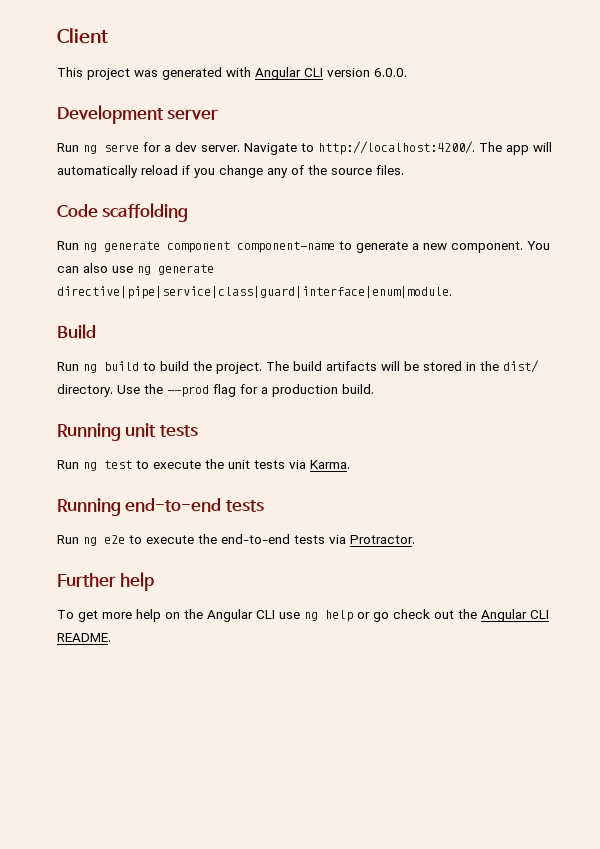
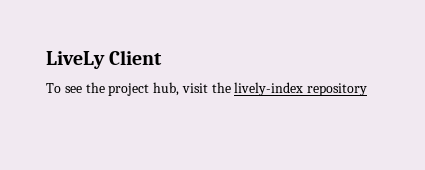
(57, 36) none -> [46,51,105,69] LiveLy
[57,67,407,80] [57,105,219,124] [57,141,552,155] [57,165,404,178] [57,203,189,222] [57,241,550,253] [57,263,214,275] [57,286,452,299] [57,324,96,339] [57,360,539,374] [57,384,374,397] [57,423,198,441] [57,459,350,471] [57,498,264,516] [57,534,415,546] [57,572,155,591] [57,609,549,622] [57,633,111,642] This project was generated with Angular CLI version 6.0.0. // Development server // Run ng serve for a dev server. Navigate to http://localhost:4200/. The app will automatically reload if you change any of the source files. // Code scaffolding // Run ng generate component component-name to generate a new component. You can also use ng generate directive|pipe|service|class|guard|interface|enum|module. // Build // Run ng build to build the project. The build artifacts will be stored in the dist/ directory. Use the --prod flag for a production build. // Running unit tests // Run ng test to execute the unit tests via Karma. // Running end-to-end tests // Run ng e2e to execute the end-to-end tests via Protractor. // Further help // To get more help on the Angular CLI use ng help or go check out the Angular CLI README. -> [46,82,368,96] To see the project hub, visit the lively-index repository

